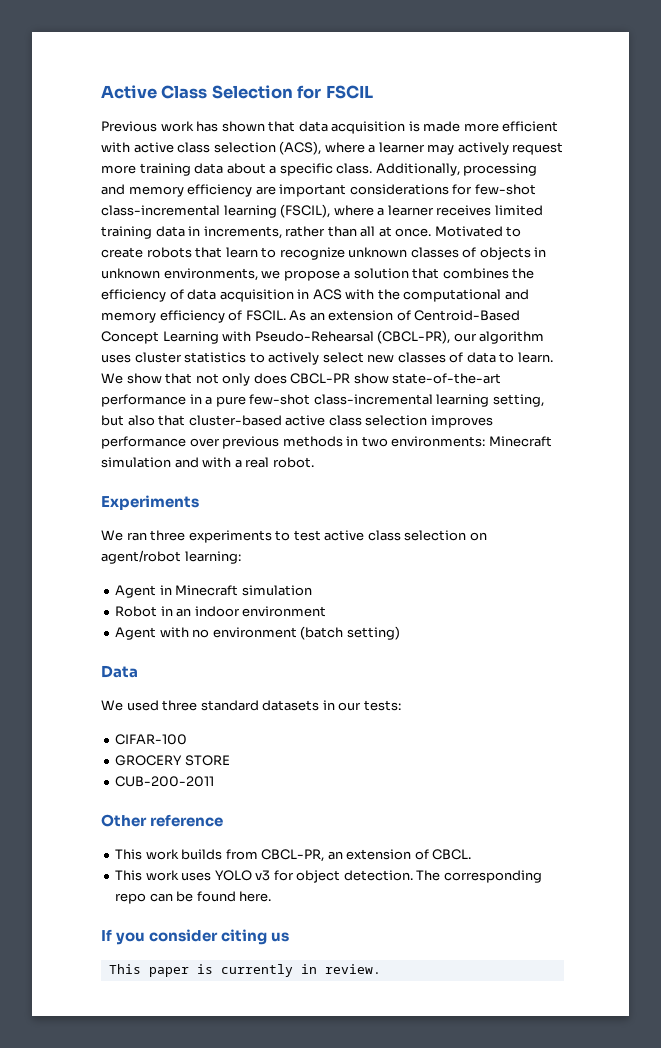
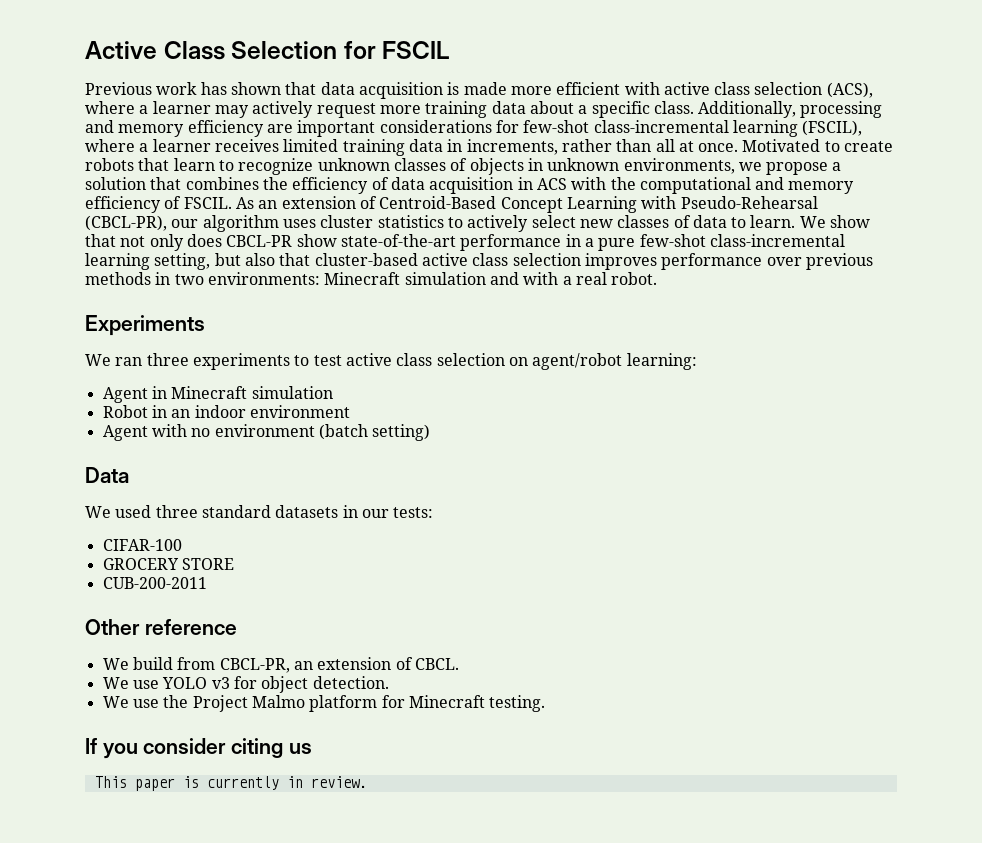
[115,849,223,860] This work builds -> [102,657,173,670] We build
[115,870,212,881] This work uses -> [102,677,159,689] We use
[416,870,542,883] [115,891,272,904] The corresponding repo can be found here. -> [102,695,546,712] // We use the Project Malmo platform for Minecraft testing.

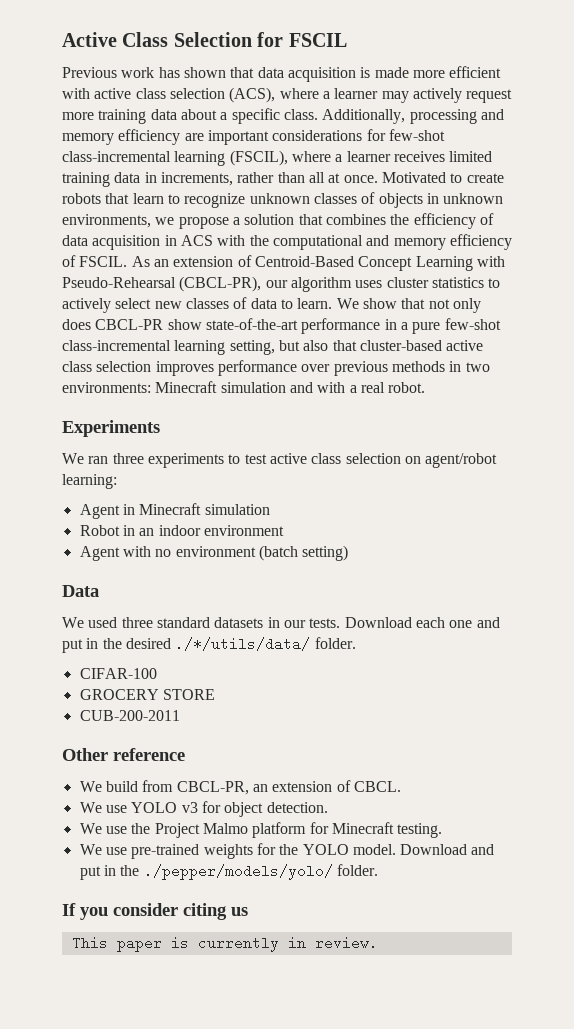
[393,507,434,518] tests: -> [309,617,500,628] [62,637,356,653] tests. Download each one and put in the desired ./*/utils/data/ folder.
(546, 703) none -> [79,843,495,859] [79,864,378,880] // We use pre-trained weights for the YOLO model. Download and put in the ./pepper/models/yolo/ folder.

